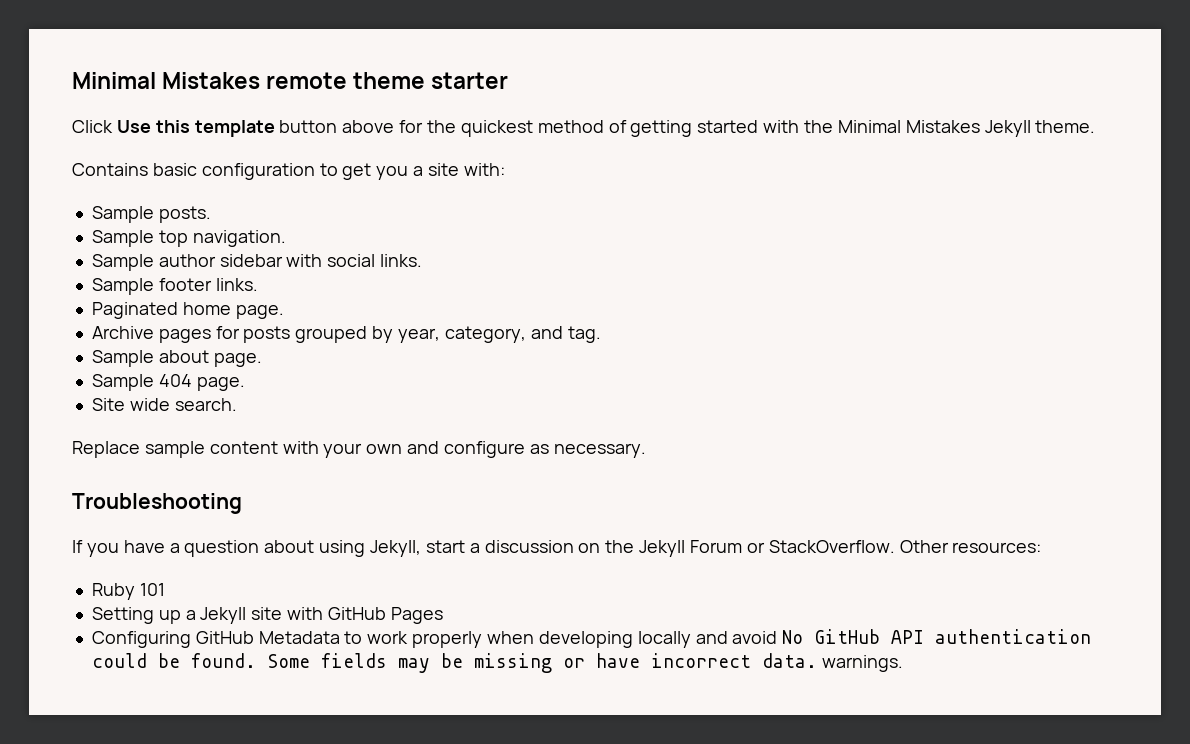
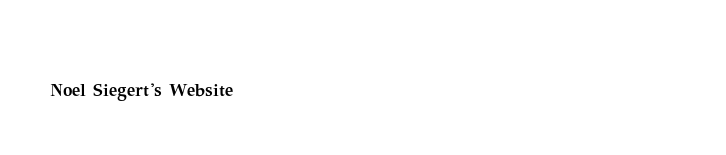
[72,72,509,89] [72,120,1096,137] [72,163,505,180] [91,206,211,223] [91,230,286,247] [91,254,423,271] [91,278,258,295] [91,302,284,319] [91,326,601,343] [91,350,262,367] [91,374,245,391] [91,398,237,411] [72,441,646,458] [72,493,242,514] [72,540,1042,557] [91,583,165,600] [91,607,443,624] [91,629,1092,648] [91,653,903,673] Minimal Mistakes remote theme starter // Click Use this template button above for the quickest method of getting started with the Minimal Mistakes Jekyll theme. // Contains basic configuration to get you a site with: // Sample posts. // Sample top navigation. // Sample author sidebar with social links. // Sample footer links. // Paginated home page. // Archive pages for posts grouped by year, category, and tag. // Sample about page. // Sample 404 page. // Site wide search. // Replace sample content with your own and configure as necessary. // Troubleshooting // If you have a question about using Jekyll, start a discussion on the Jekyll Forum or StackOverflow. Other resources: // Ruby 101 // Setting up a Jekyll site with GitHub Pages // Configuring GitHub Metadata to work properly when developing locally and avoid No GitHub API authentication could be found. Some fields may be missing or have incorrect data. warnings. -> [50,83,233,101] Noel Siegert's Website

